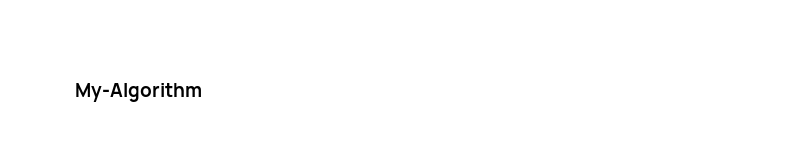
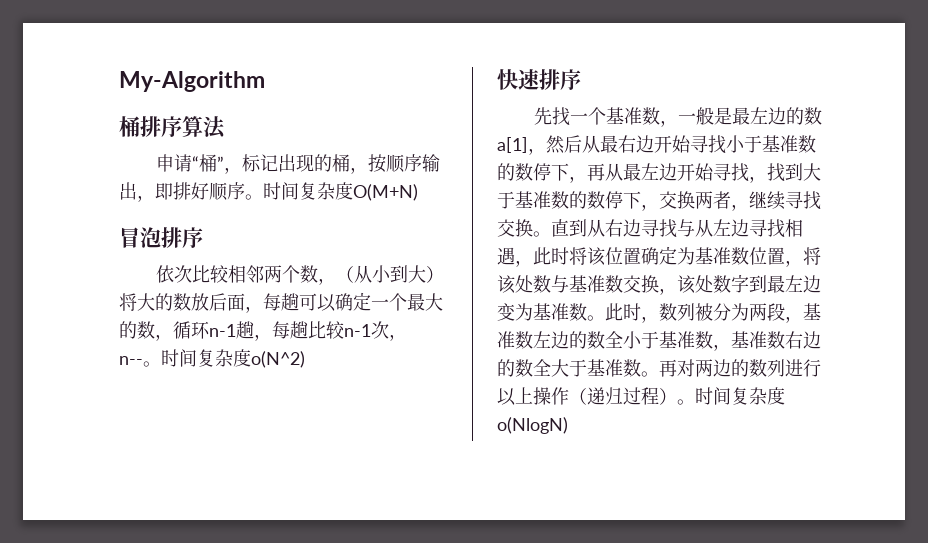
(202, 92) none -> [119,116,226,139] [155,154,440,174] [119,182,418,202] [119,227,203,248] [155,265,444,285] [119,292,443,313] [119,321,407,341] [119,349,305,368] [497,69,581,90] [533,107,822,127] [497,135,816,155] [497,163,821,183] [497,191,821,211] [497,219,803,238] [497,246,821,267] [497,274,821,295] [497,303,821,323] [497,331,821,351] [497,359,821,377] [497,387,785,406] [497,417,568,434] // 桶排序算法 // 申请“桶”，标记出现的桶，按顺序输出，即排好顺序。时间复杂度O(M+N) // 冒泡排序 // 依次比较相邻两个数，（从小到大）将大的数放后面，每趟可以确定一个最大的数，循环n-1趟，每趟比较n-1次，n--。时间复杂度o(N^2) // 快速排序 // 先找一个基准数，一般是最左边的数a[1]，然后从最右边开始寻找小于基准数的数停下，再从最左边开始寻找，找到大于基准数的数停下，交换两者，继续寻找交换。直到从右边寻找与从左边寻找相遇，此时将该位置确定为基准数位置，将该处数与基准数交换，该处数字到最左边变为基准数。此时，数列被分为两段，基准数左边的数全小于基准数，基准数右边的数全大于基准数。再对两边的数列进行以上操作（递归过程）。时间复杂度o(NlogN)

